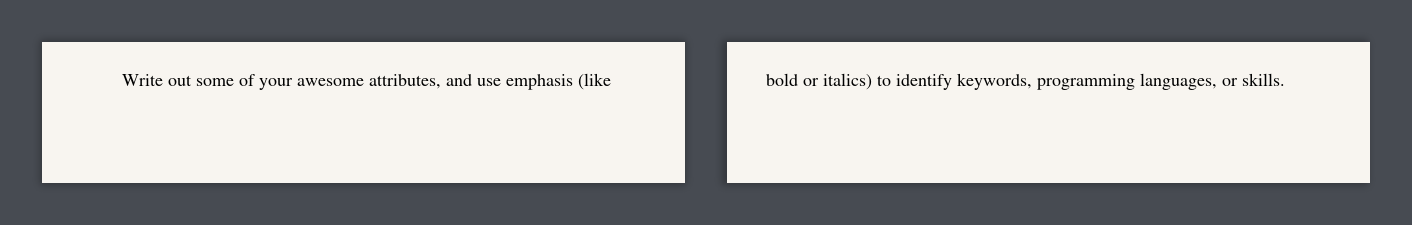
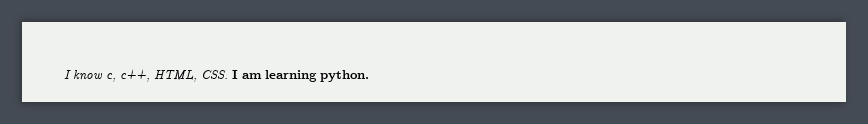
[122,73,1285,90] Write out some of your awesome attributes, and use emphasis (like bold or italics) to identify keywords, programming languages, or skills. -> [64,68,369,82] I know c, c++, HTML, CSS. I am learning python.

